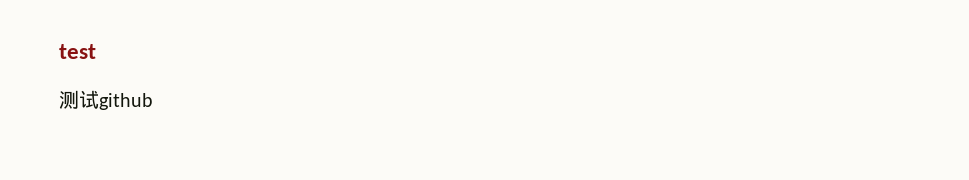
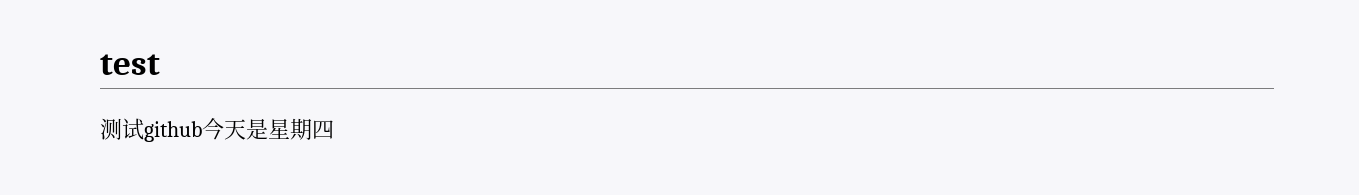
(153, 101) none -> [202,118,334,140] 今天是星期四

